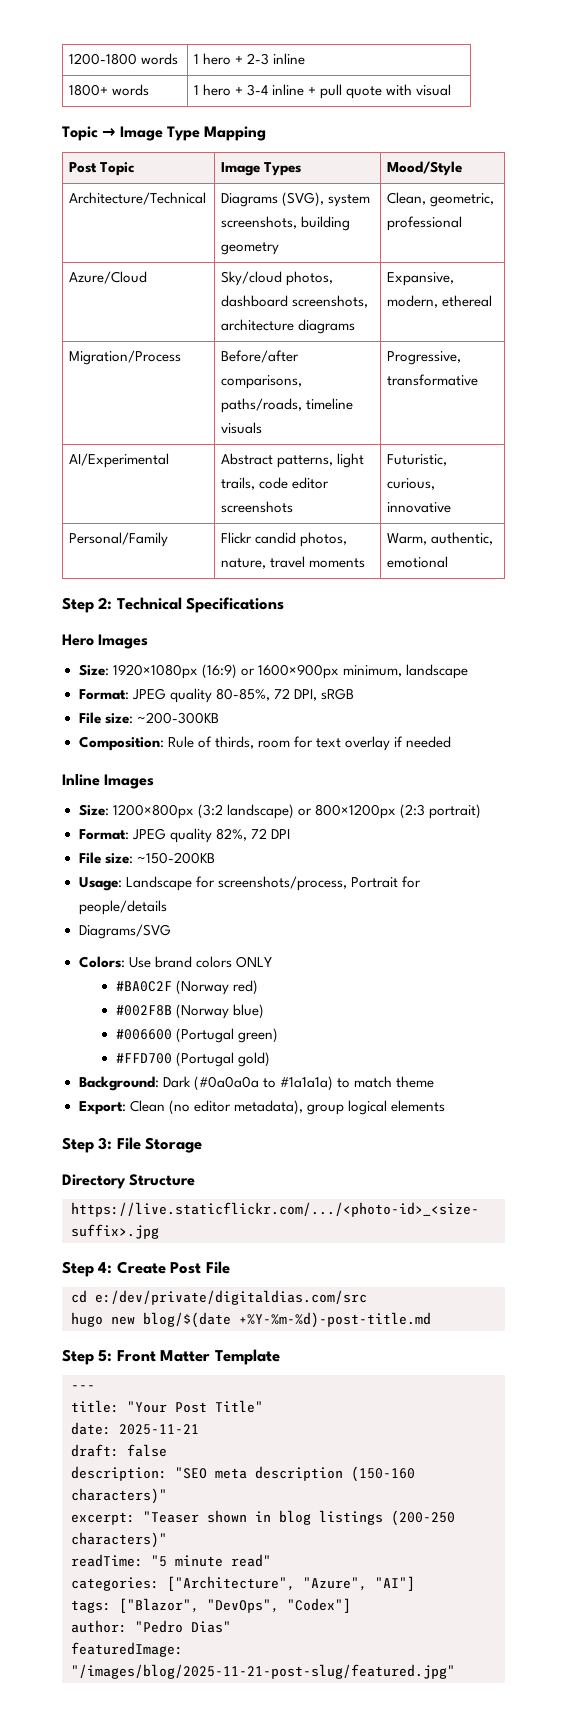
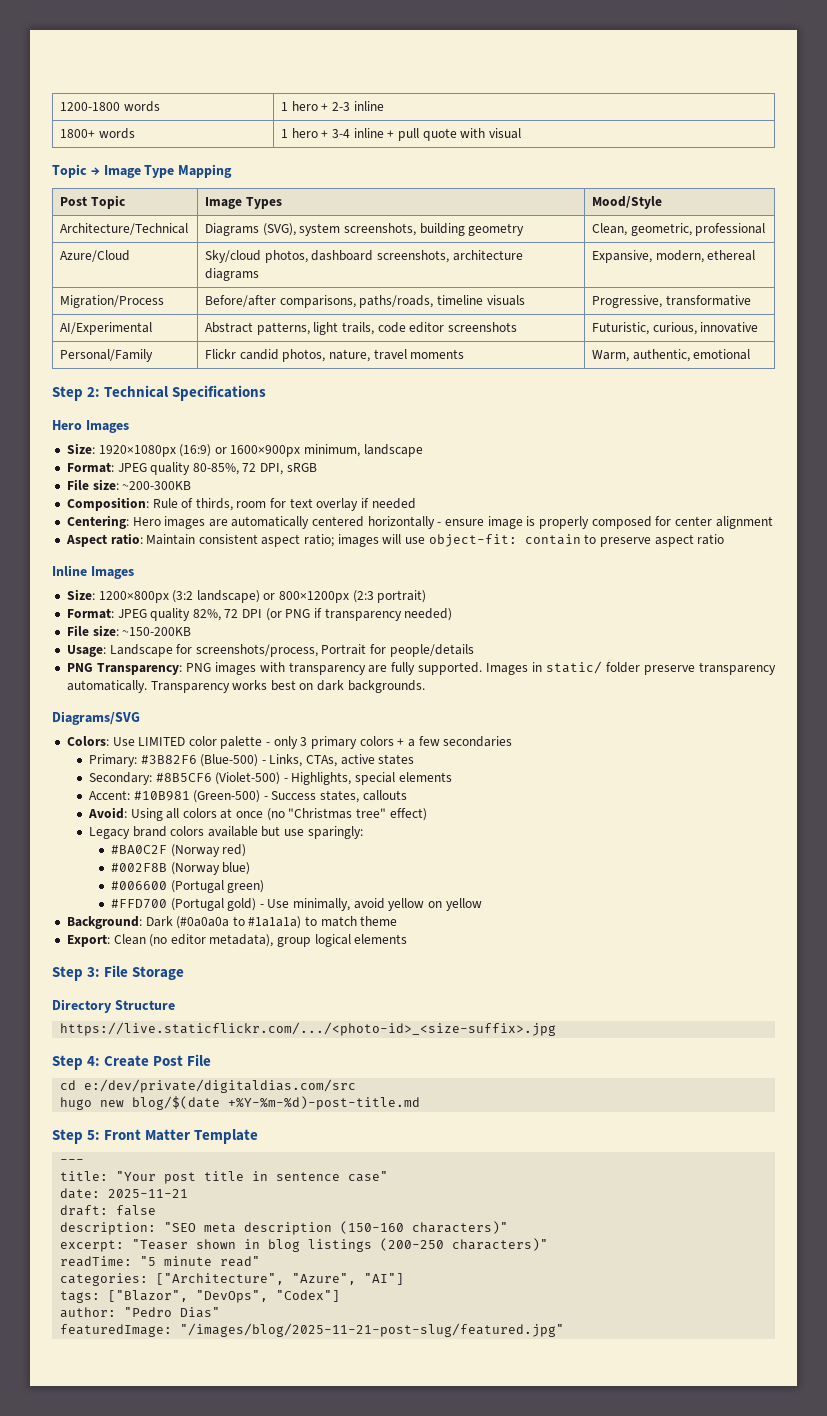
(451, 742) none -> [66,515,773,529] [65,533,725,547] // Centering: Hero images are automatically centered horizontally - ensure image is properly composed for center alignment // Aspect ratio: Maintain consistent aspect ratio; images will use object-fit: contain to preserve aspect ratio
(290, 834) none -> [265,608,453,621] (or PNG if transparency needed)
[78,924,171,939] [78,956,272,968] Diagrams/SVG // Colors: Use brand colors ONLY -> [66,661,776,675] [66,680,425,693] [52,711,140,725] [66,736,513,749] [88,754,415,767] [88,772,452,785] [88,790,407,803] [87,807,427,821] [88,826,363,839] PNG Transparency: PNG images with transparency are fully supported. Images in static/ folder preserve transparency automatically. Transparency works best on dark backgrounds. // Diagrams/SVG // Colors: Use LIMITED color palette - only 3 primary colors + a few secondaries // Primary: #3B82F6 (Blue-500) - Links, CTAs, active states // Secondary: #8B5CF6 (Violet-500) - Highlights, special elements // Accent: #10B981 (Green-500) - Success states, callouts // Avoid: Using all colors at once (no "Christmas tree" effect) // Legacy brand colors available but use sparingly:
(270, 1059) none -> [259,898,482,911] - Use minimally, avoid yellow on yellow
[175,1400,263,1413] Post Title" -> [164,1171,389,1184] post title in sentence case"

